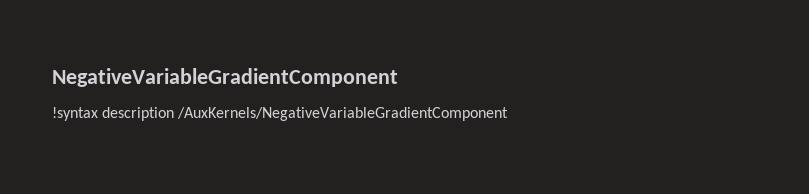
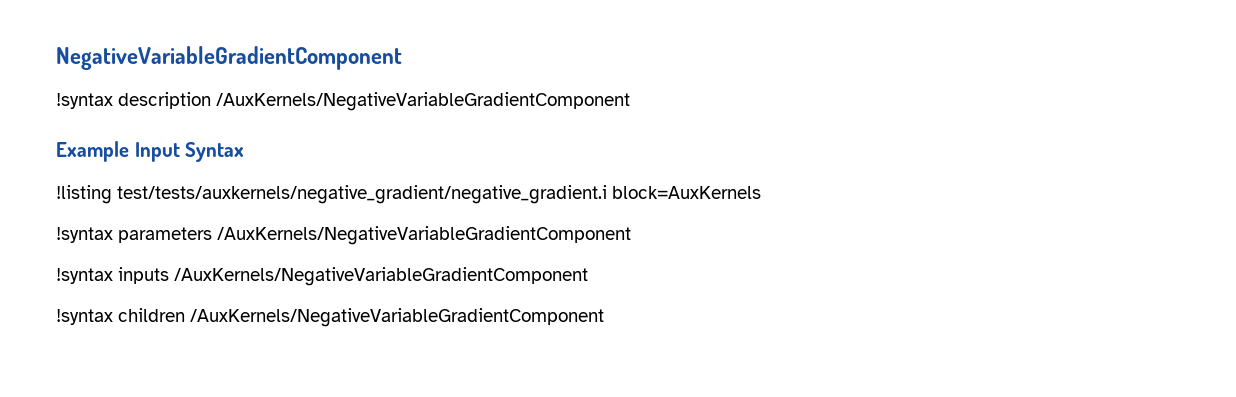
(509, 114) none -> [56,141,245,162] [56,185,762,204] [56,226,632,245] [56,267,589,286] [56,308,605,327] // Example Input Syntax // !listing test/tests/auxkernels/negative_gradient/negative_gradient.i block=AuxKernels // !syntax parameters /AuxKernels/NegativeVariableGradientComponent // !syntax inputs /AuxKernels/NegativeVariableGradientComponent // !syntax children /AuxKernels/NegativeVariableGradientComponent

